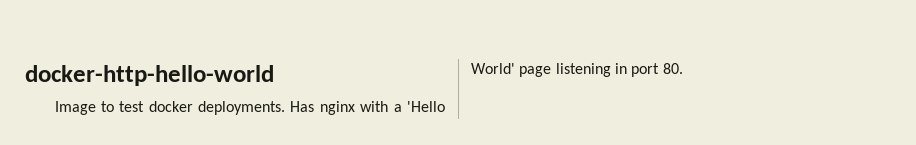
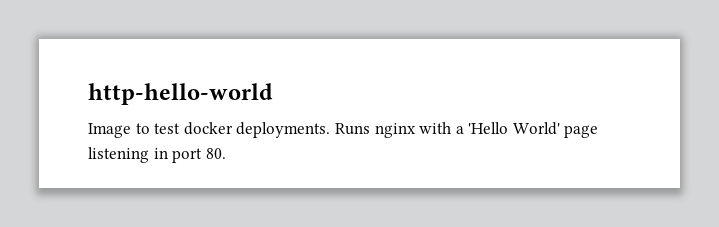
[25,65,274,86] docker-http-hello-world -> [88,83,273,105] http-hello-world
[290,101,315,112] Has -> [334,123,370,135] Runs

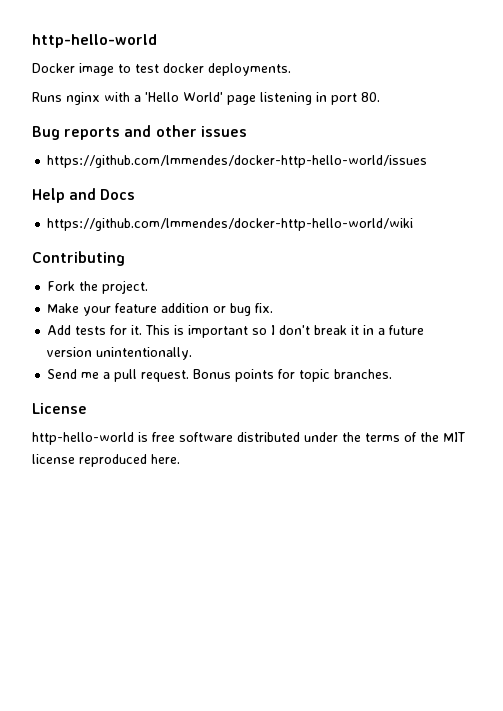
[88,123,131,138] Image -> [32,63,114,76] Docker image
(331, 130) none -> (291, 69) //
(226, 153) none -> [32,125,247,140] [47,155,428,168] [32,188,136,203] [47,218,414,231] [32,251,125,266] [47,280,149,294] [47,303,274,316] [47,325,425,338] [47,347,193,360] [47,369,393,382] [32,403,87,414] [32,432,465,445] [32,454,180,467] // Bug reports and other issues // https://github.com/lmmendes/docker-http-hello-world/issues // Help and Docs // https://github.com/lmmendes/docker-http-hello-world/wiki // Contributing // Fork the project. // Make your feature addition or bug fix. // Add tests for it. This is important so I don't break it in a future version unintentionally. // Send me a pull request. Bonus points for topic branches. // License // http-hello-world is free software distributed under the terms of the MIT license reproduced here.

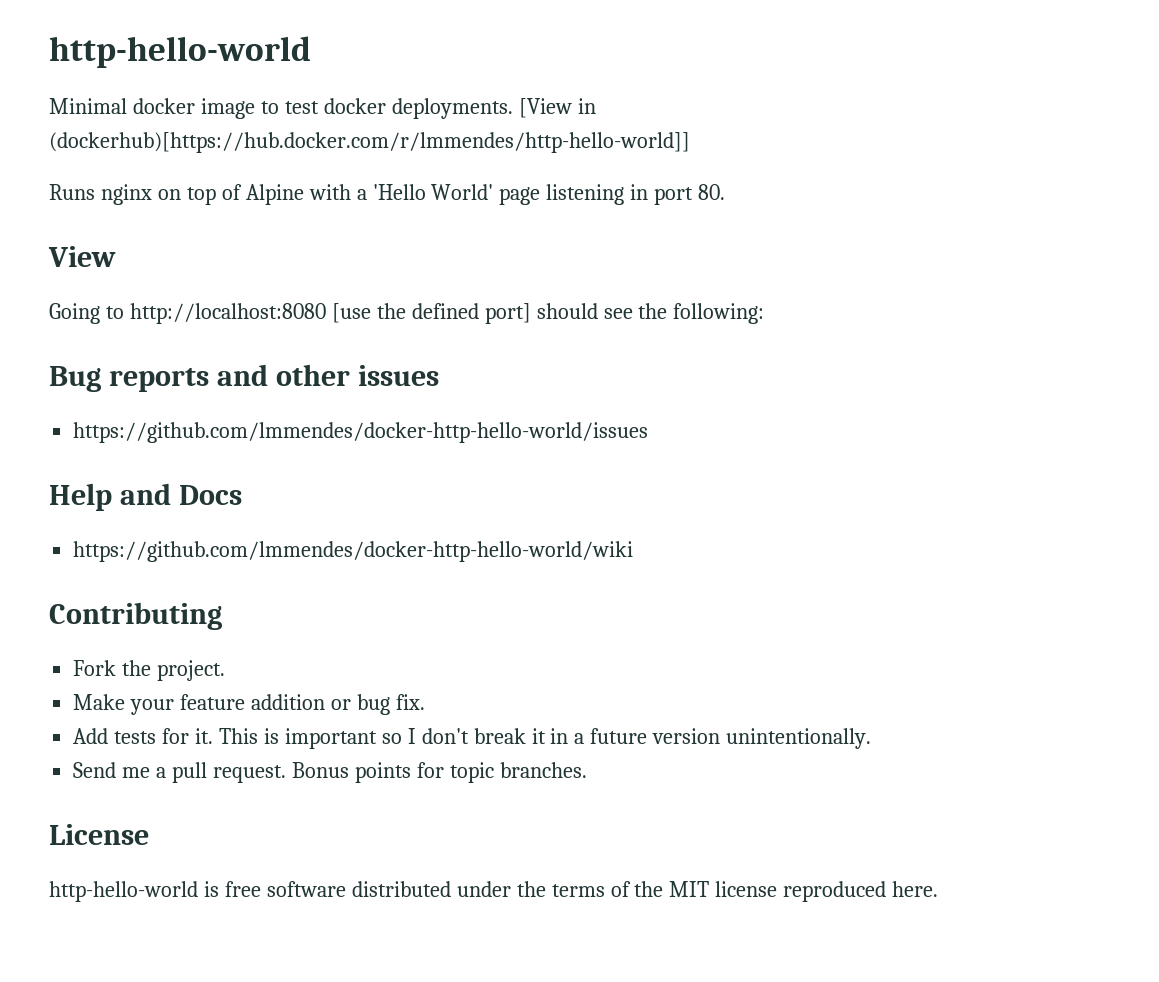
[32,63,75,73] Docker -> [49,98,195,114] Minimal docker
(291, 69) none -> [518,98,596,118] [49,132,690,153] [View in (dockerhub)[https://hub.docker.com/r/lmmendes/http-hello-world]]
(100, 98) none -> [157,184,304,205] on top of Alpine
(380, 97) none -> [48,246,116,267] [49,303,765,324] // View // Going to http://localhost:8080 [use the defined port] should see the following:

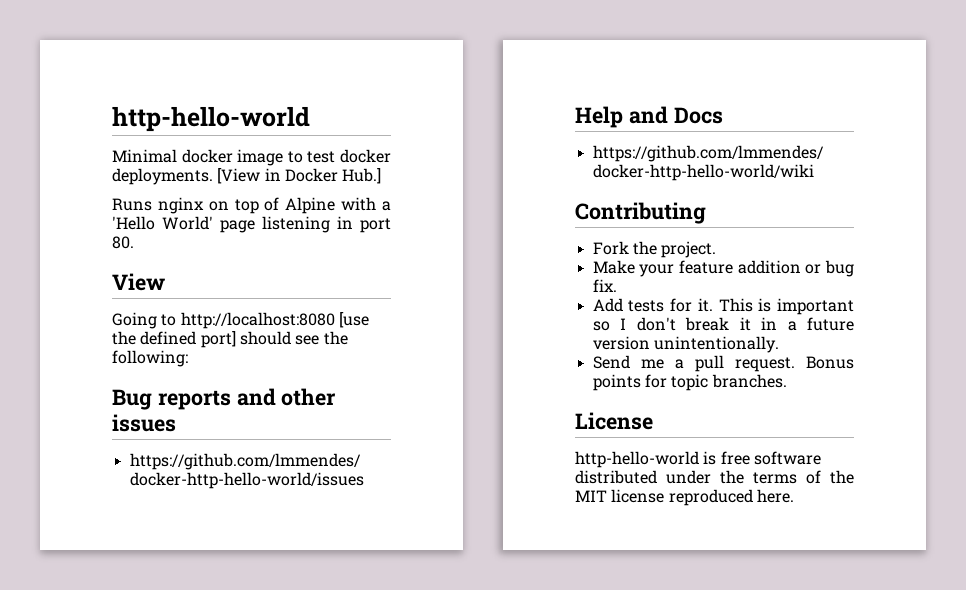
[49,132,690,153] (dockerhub)[https://hub.docker.com/r/lmmendes/http-hello-world]] -> [284,168,382,184] Docker Hub.]

